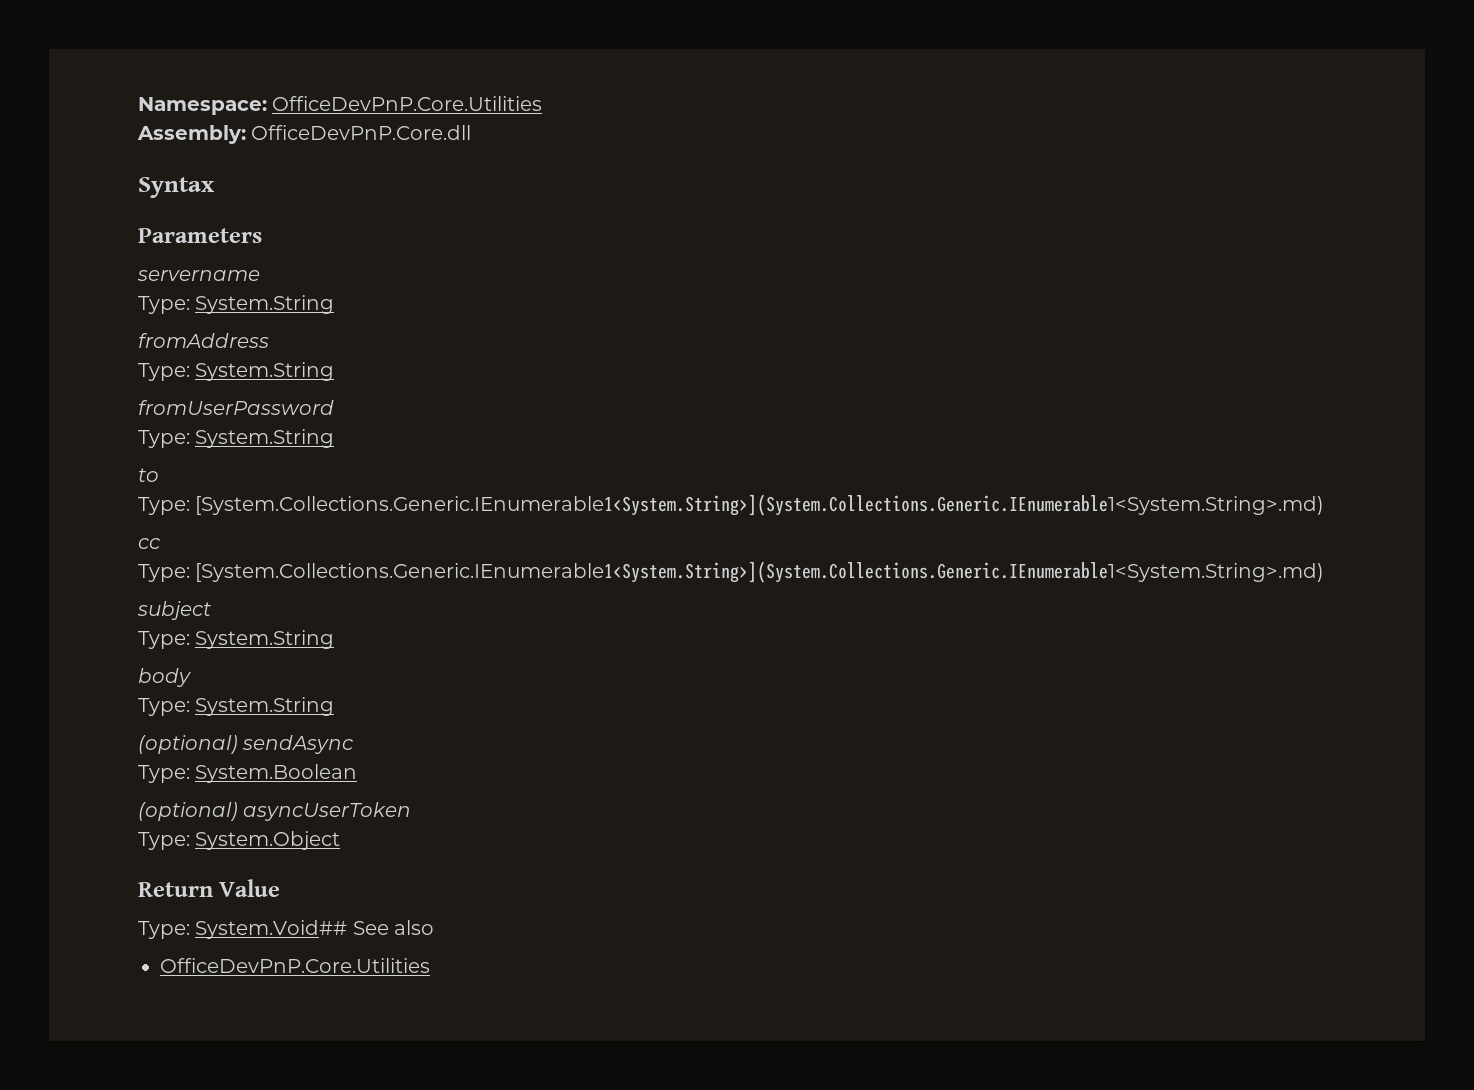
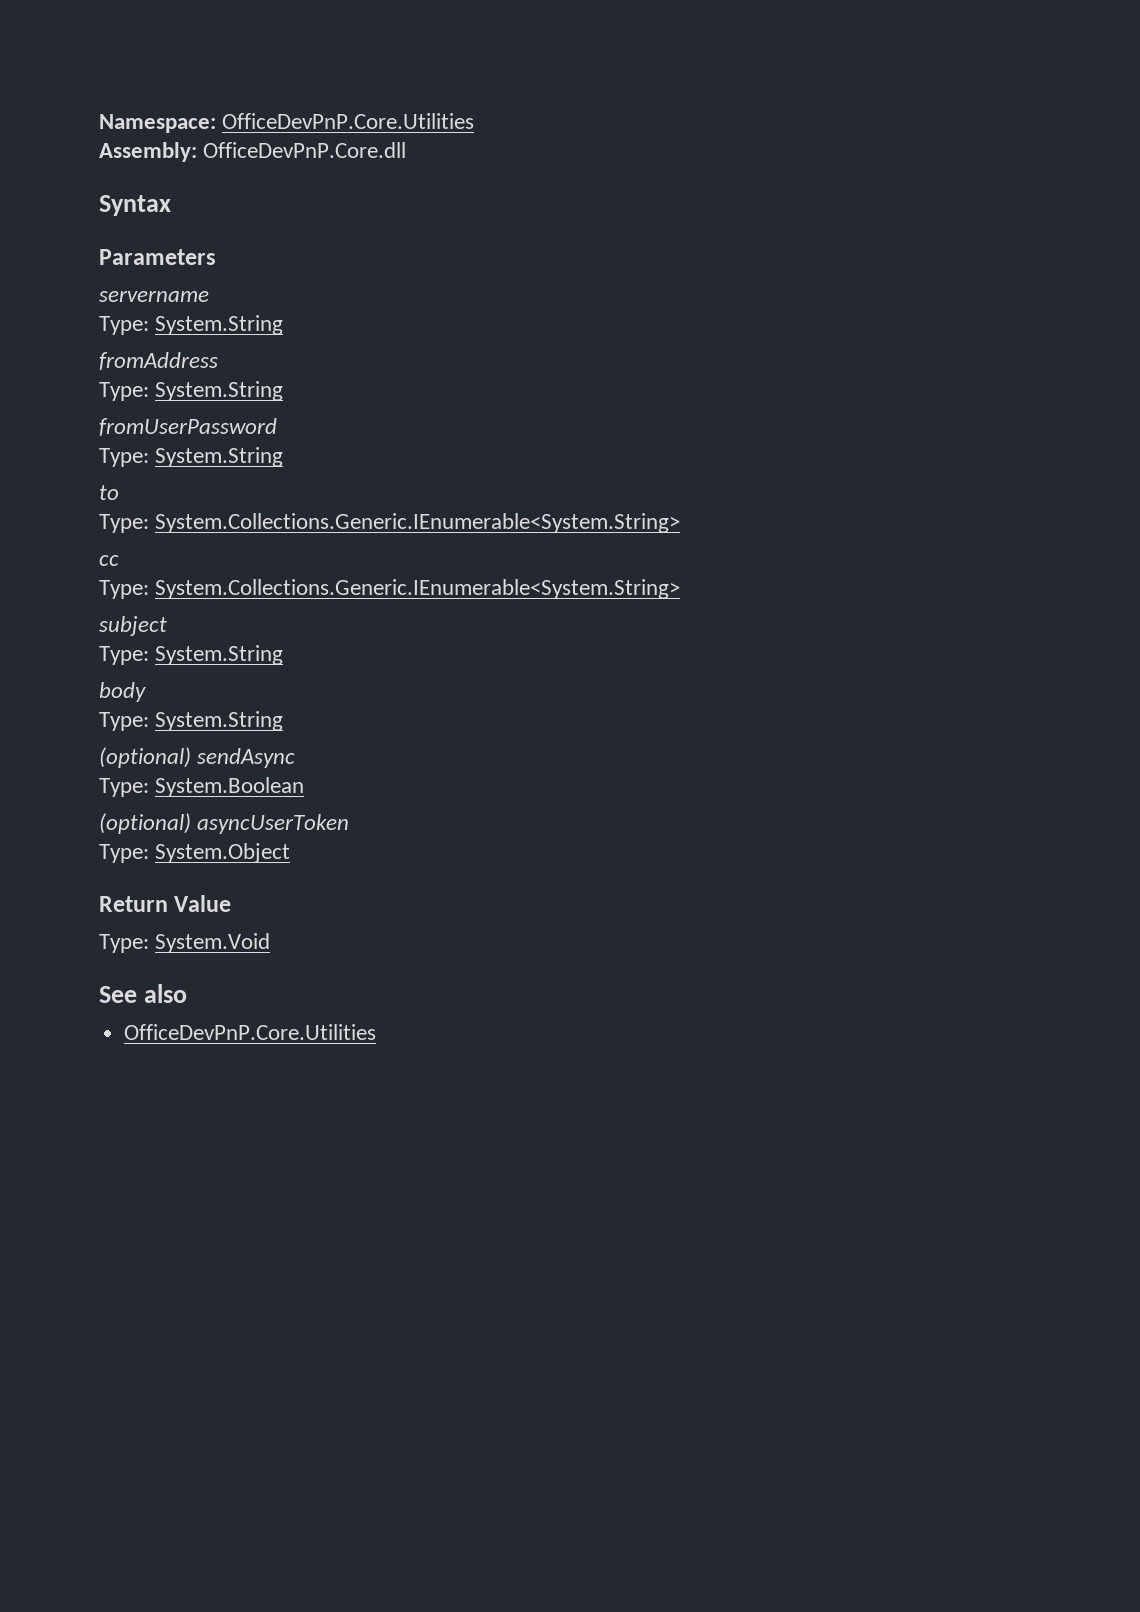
[195,494,1325,516] [System.Collections.Generic.IEnumerable1<System.String>](System.Collections.Generic.IEnumerable1<System.String>.md) -> [155,513,681,533] System.Collections.Generic.IEnumerable<System.String>
[195,561,1325,583] [System.Collections.Generic.IEnumerable1<System.String>](System.Collections.Generic.IEnumerable1<System.String>.md) -> [155,579,681,599] System.Collections.Generic.IEnumerable<System.String>
[195,920,348,939] System.Void## -> [155,933,271,953] System.Void //

